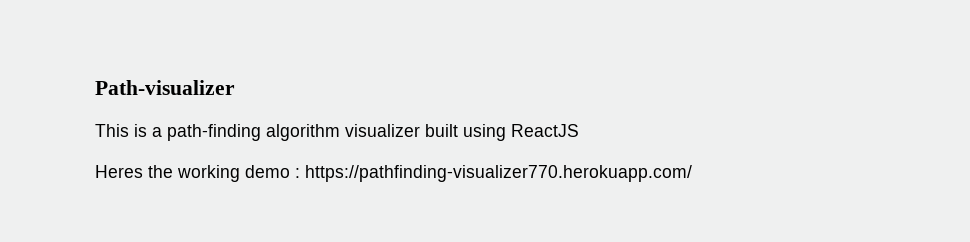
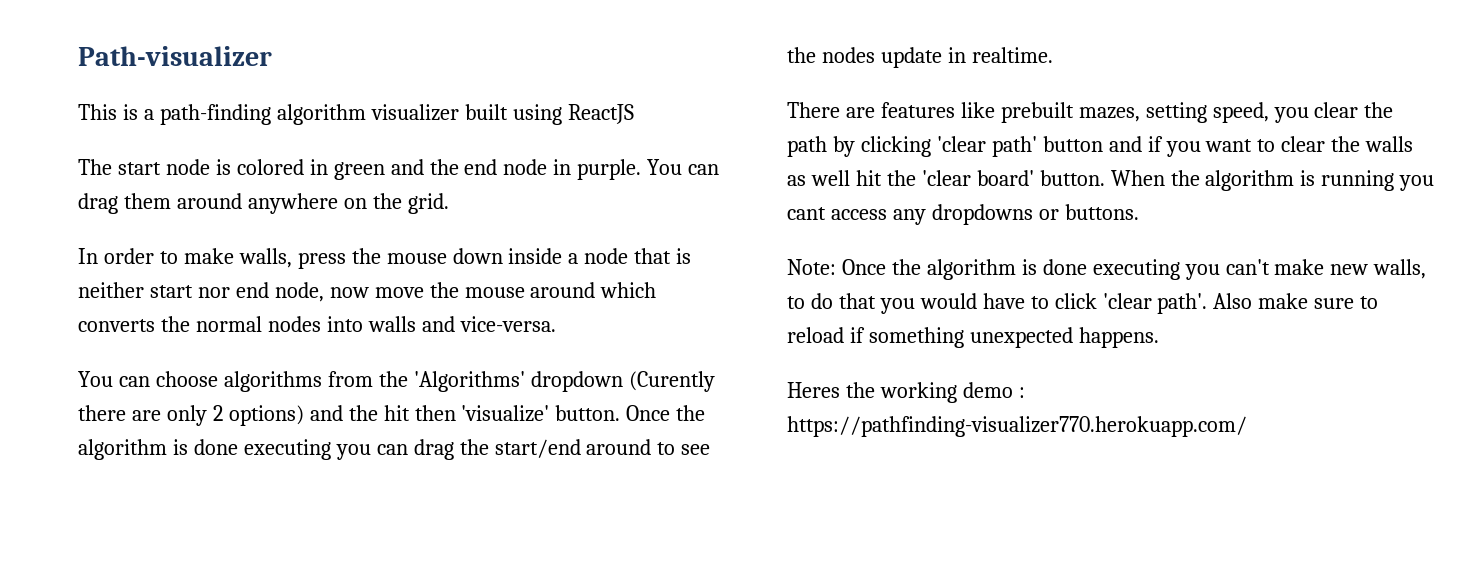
(579, 130) none -> [78,159,720,180] [78,193,449,214] [78,248,692,269] [78,282,657,302] [78,316,556,332] [78,371,715,392] [78,405,706,426] [78,439,711,460] [787,47,1053,68] [787,102,1394,123] [787,136,1414,157] [787,170,1435,191] [787,204,1139,225] [787,259,1427,280] [787,293,1379,314] [787,327,1159,348] // The start node is colored in green and the end node in purple. You can drag them around anywhere on the grid. // In order to make walls, press the mouse down inside a node that is neither start nor end node, now move the mouse around which converts the normal nodes into walls and vice-versa. // You can choose algorithms from the 'Algorithms' dropdown (Curently there are only 2 options) and the hit then 'visualize' button. Once the algorithm is done executing you can drag the start/end around to see the nodes update in realtime. // There are features like prebuilt mazes, setting speed, you clear the path by clicking 'clear path' button and if you want to clear the walls as well hit the 'clear board' button. When the algorithm is running you cant access any dropdowns or buttons. // Note: Once the algorithm is done executing you can't make new walls, to do that you would have to click 'clear path'. Also make sure to reload if something unexpected happens.

